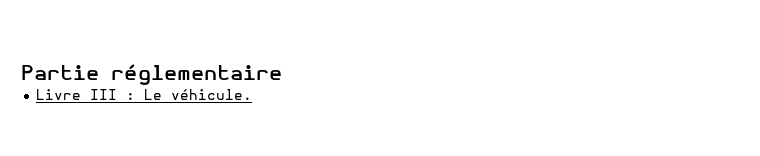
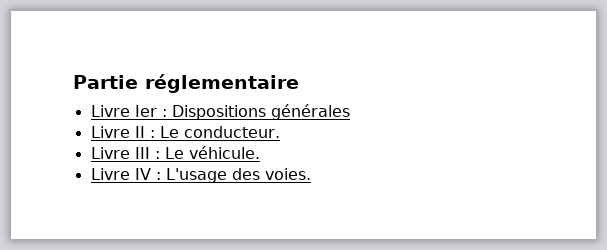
(282, 74) none -> [90,104,350,120] [90,126,280,138] // Livre Ier : Dispositions générales // Livre II : Le conducteur.
(253, 94) none -> [90,168,311,183] // Livre IV : L'usage des voies.

